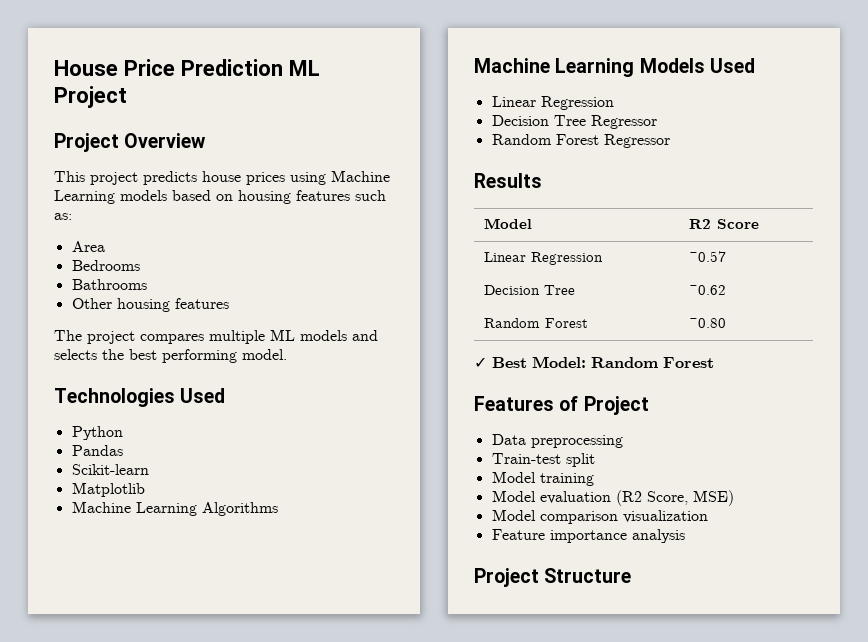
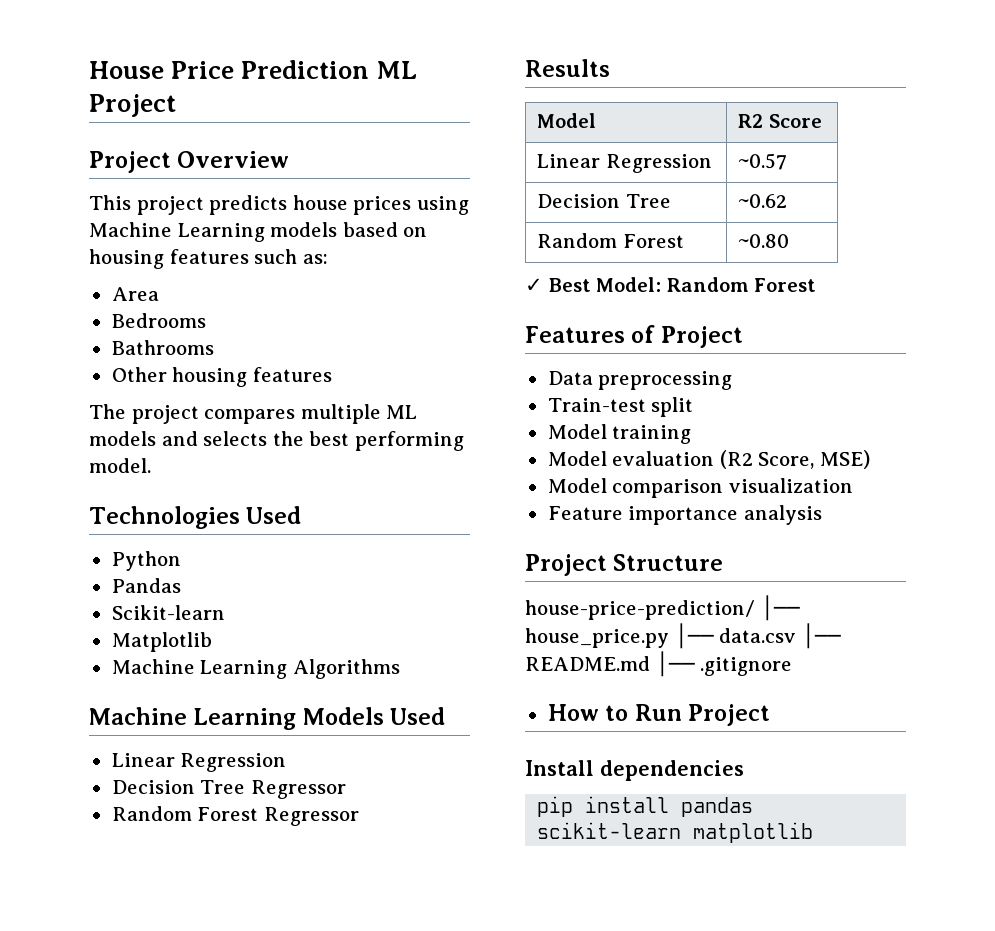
(632, 575) none -> [525,595,800,621] [525,623,841,649] [525,651,793,677] [547,704,770,726] [525,760,744,781] [537,796,754,817] [537,822,814,843] // house-price-prediction/ │── house_price.py │── data.csv │── README.md │── .gitignore // How to Run Project // Install dependencies // pip install pandas scikit-learn matplotlib

